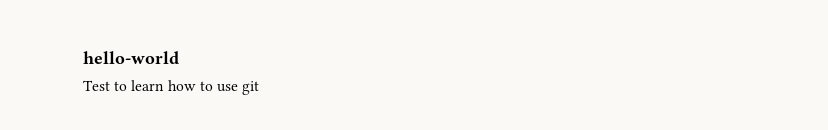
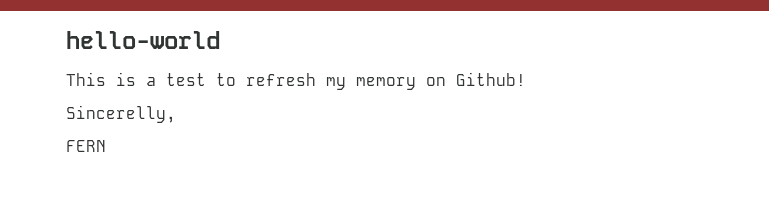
[83,80,260,95] Test to learn how to use git -> [66,72,526,90] [66,105,176,123] [66,140,106,152] This is a test to refresh my memory on Github! // Sincerelly, // FERN

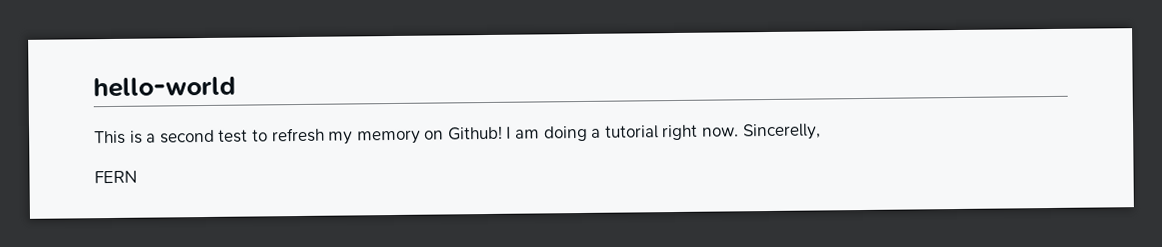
(156, 81) none -> [159,129,215,144] second
(526, 79) // -> [506,124,740,142] I am doing a tutorial right now.

